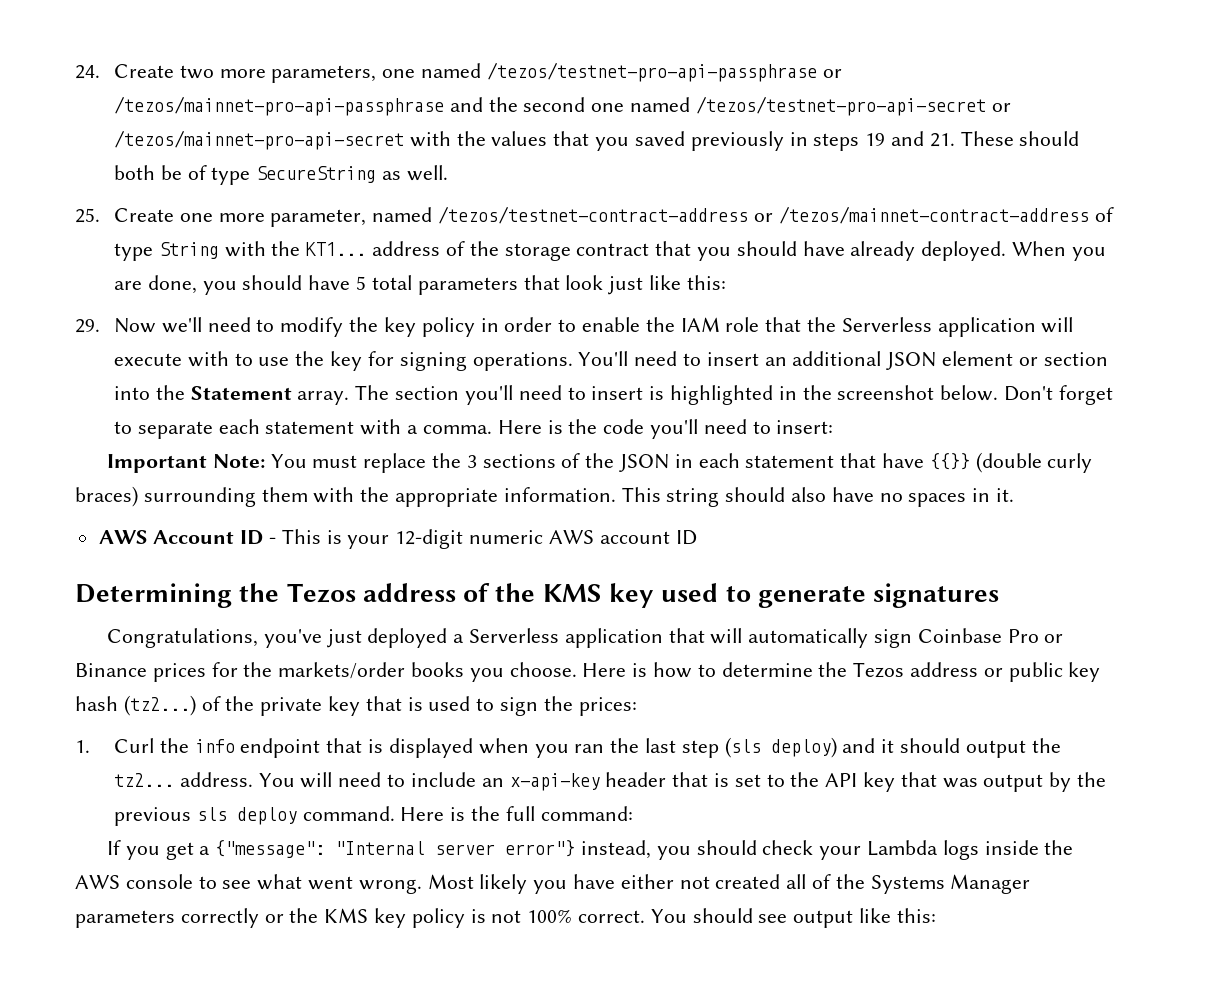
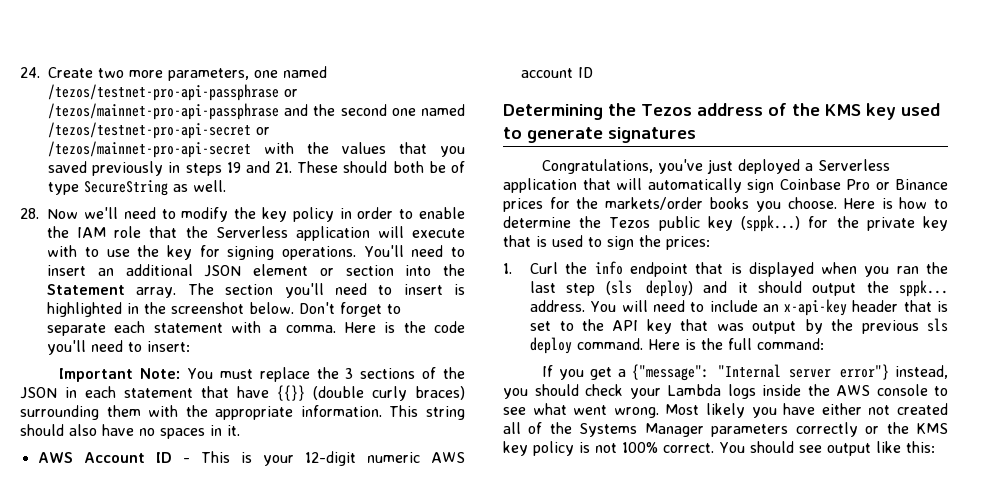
[75,206,1114,227] [114,241,1106,261] [114,275,726,295] [75,319,100,333] 25. Create one more parameter, named /tezos/testnet-contract-address or /tezos/mainnet-contract-address of type String with the KT1... address of the storage contract that you should have already deployed. When you are done, you should have 5 total parameters that look just like this: // 29. -> [20,208,39,219] 28.
[910,662,1101,682] [75,695,221,716] address or public key hash (tz2...) of -> [658,215,829,232] public key (sppk...) for
[114,773,175,787] tz2... -> [899,280,948,297] sppk...

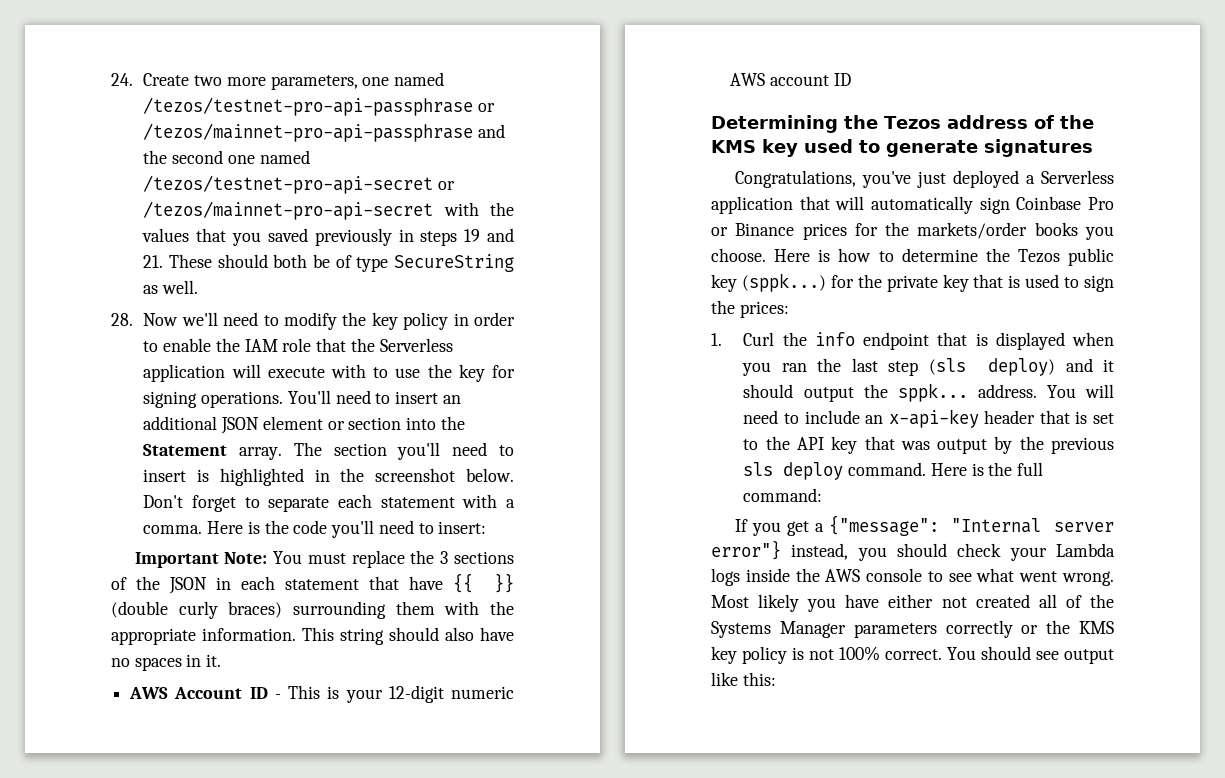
[277,385,305,401] {{}} -> [452,573,514,593] {{ }}

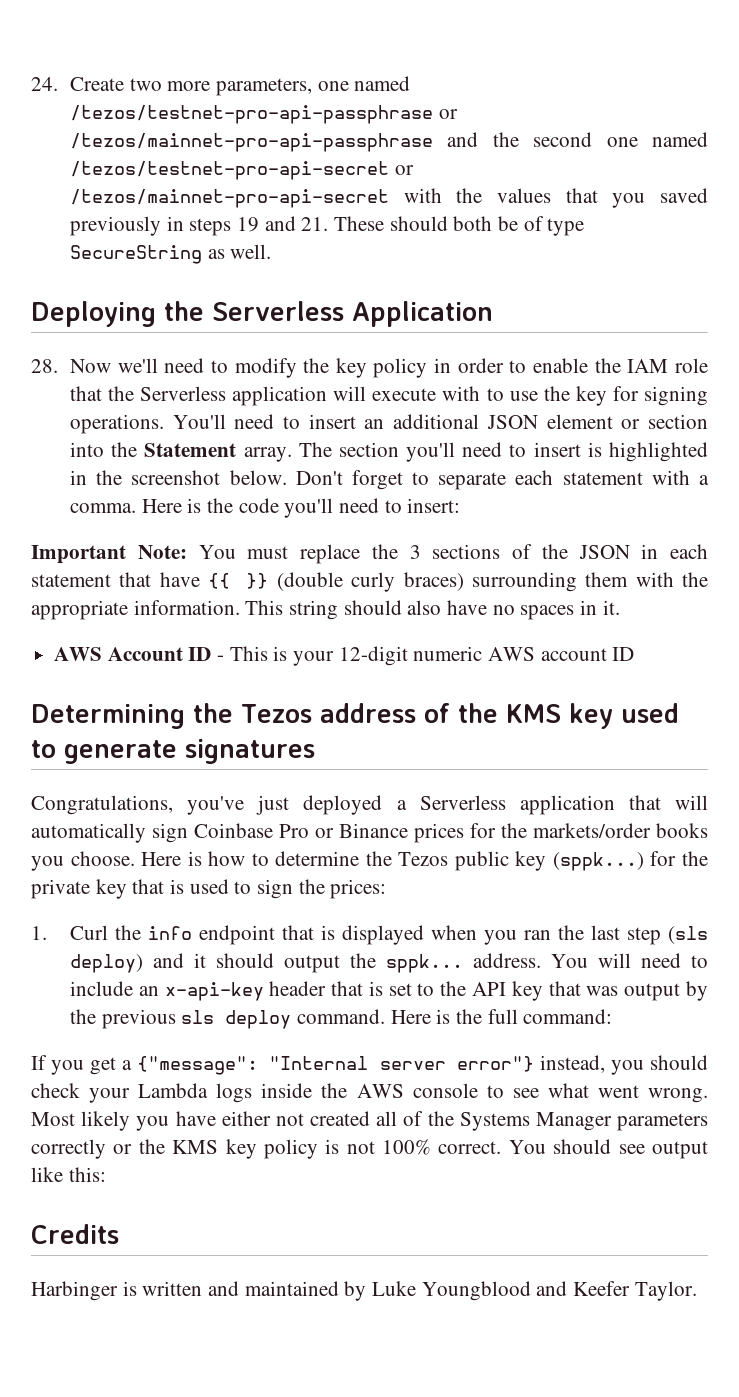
(199, 287) none -> [31,301,493,327] // Deploying the Serverless Application
(776, 679) none -> [31,1224,119,1244] [31,1281,697,1301] // Credits // Harbinger is written and maintained by Luke Youngblood and Keefer Taylor.

